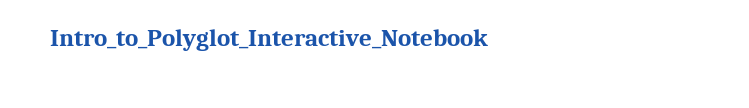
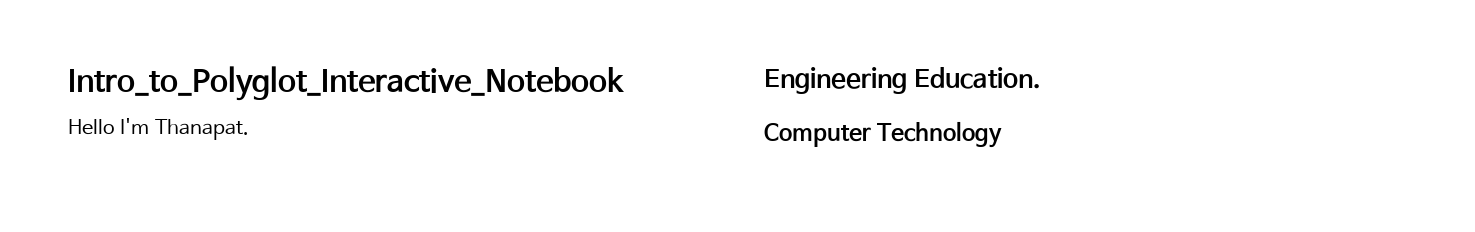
(488, 40) none -> [68,118,249,140] [764,67,1042,94] [764,121,1003,148] // Hello I'm Thanapat. // Engineering Education. // Computer Technology

